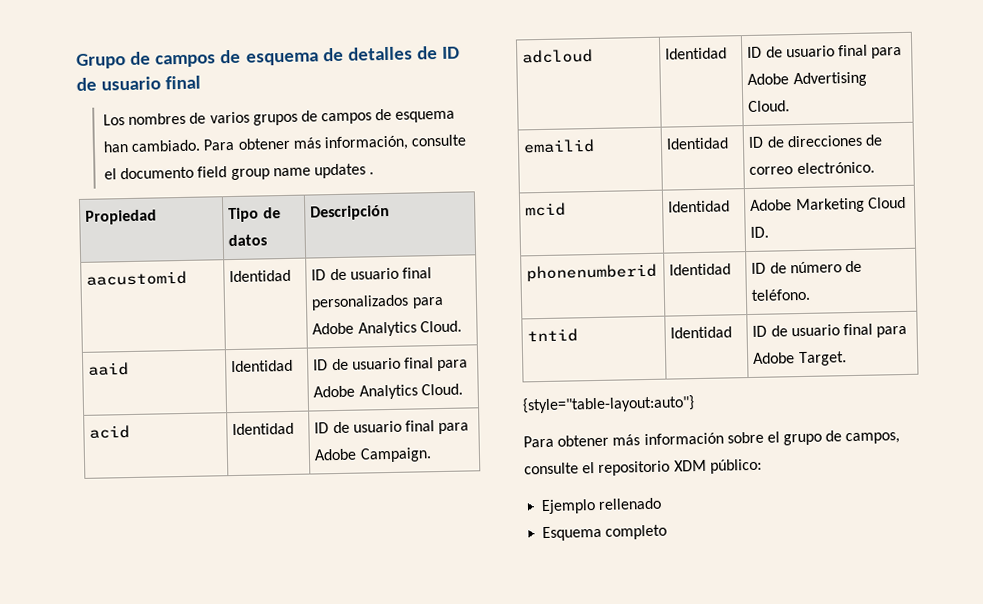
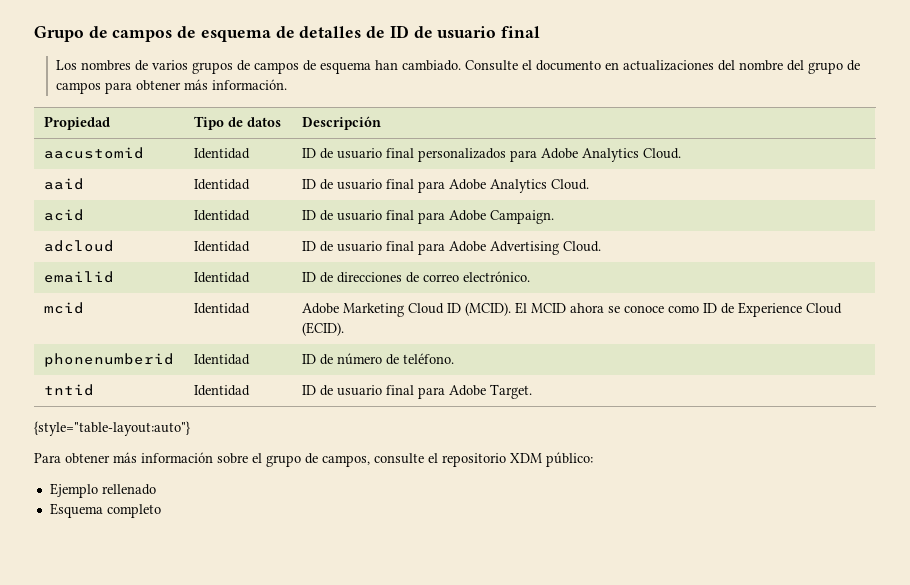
[203,134,467,152] [103,163,375,181] Para obtener más información, consulte el documento field group name updates . -> [465,60,861,74] [56,79,288,94] Consulte el documento en actualizaciones del nombre del grupo de campos para obtener más información.
[750,226,770,238] ID. -> [446,302,842,317] [301,322,344,336] ID (MCID). El MCID ahora se conoce como ID de Experience Cloud (ECID).

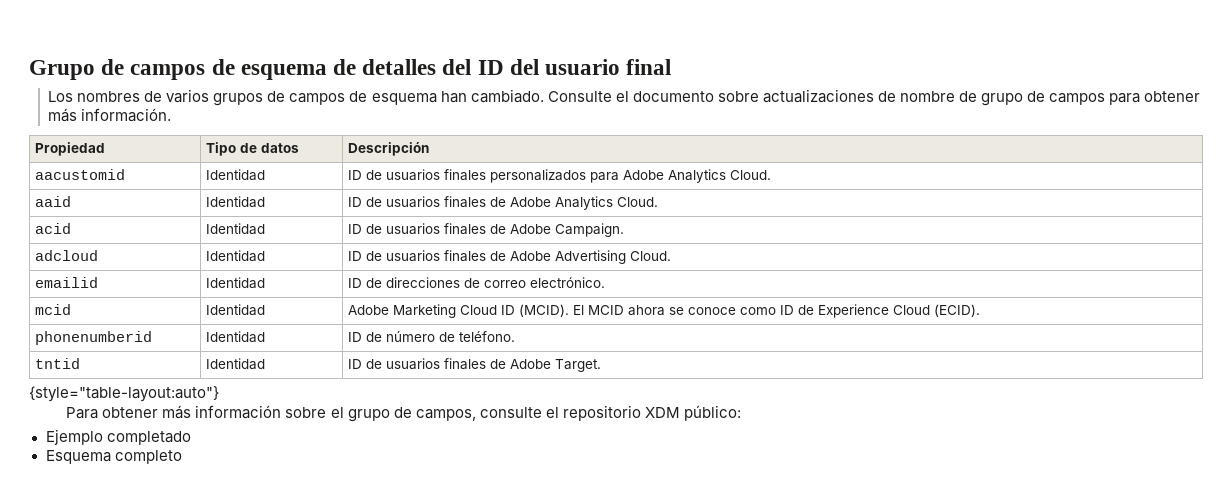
[366,25,433,38] de ID de -> [442,59,539,75] del ID del
[605,60,805,71] en actualizaciones del nombre del -> [717,89,977,103] sobre actualizaciones de nombre de
[336,148,414,159] usuario final -> [386,169,487,181] usuarios finales
[336,179,445,193] usuario final para -> [386,196,507,208] usuarios finales de
[336,210,445,224] usuario final para -> [386,223,507,235] usuarios finales de
[336,241,445,255] usuario final para -> [386,250,507,262] usuarios finales de
[336,385,445,399] usuario final para -> [386,358,507,370] usuarios finales de
[101,484,156,495] rellenado -> [106,431,191,445] completado

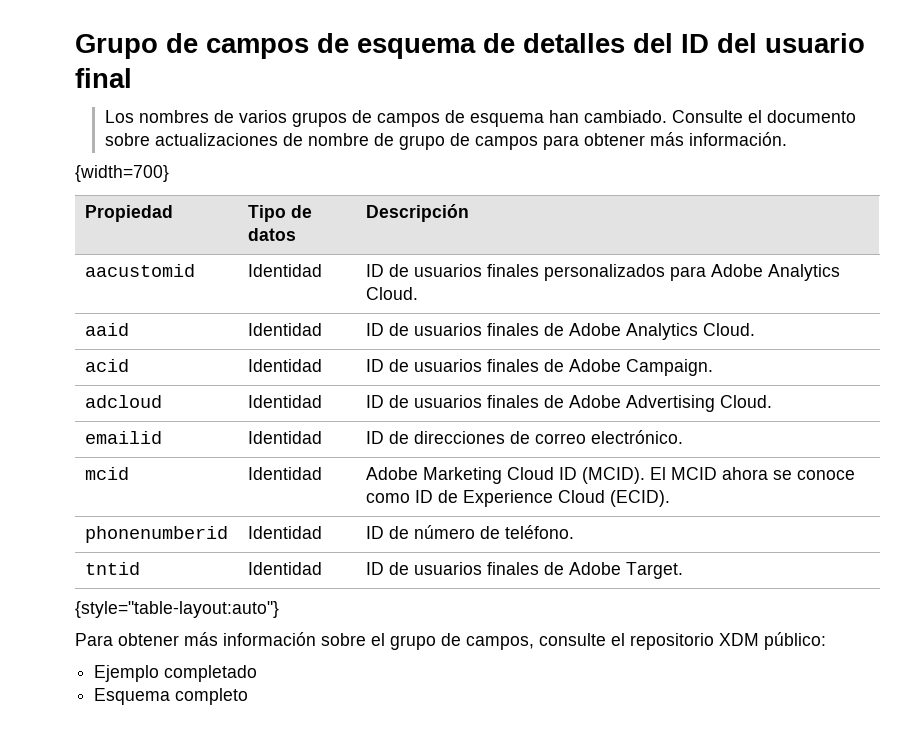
(172, 115) none -> [75,165,169,182] // {width=700}

